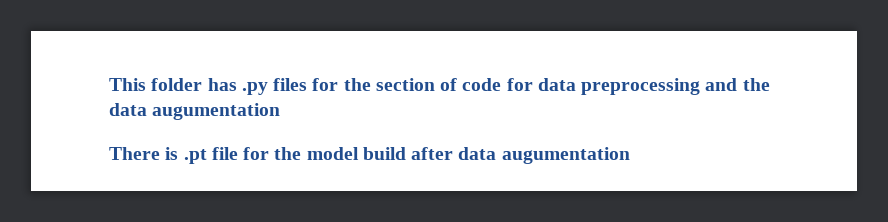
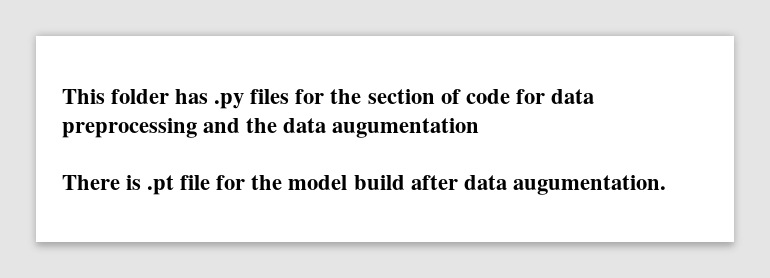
[501,147,630,164] augumentation -> [512,175,666,195] augumentation.

